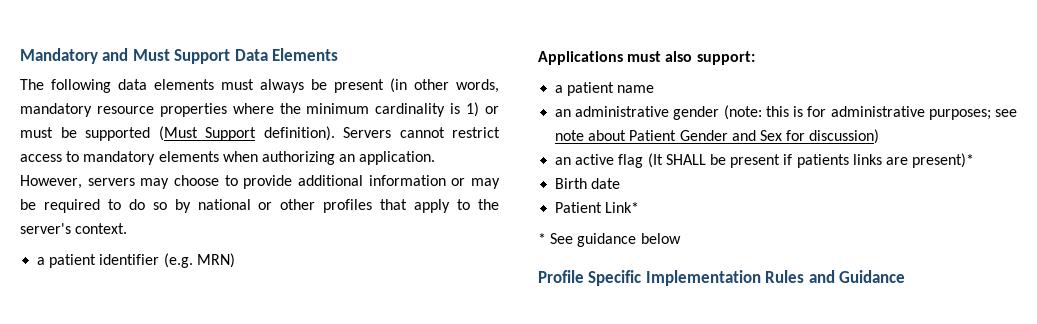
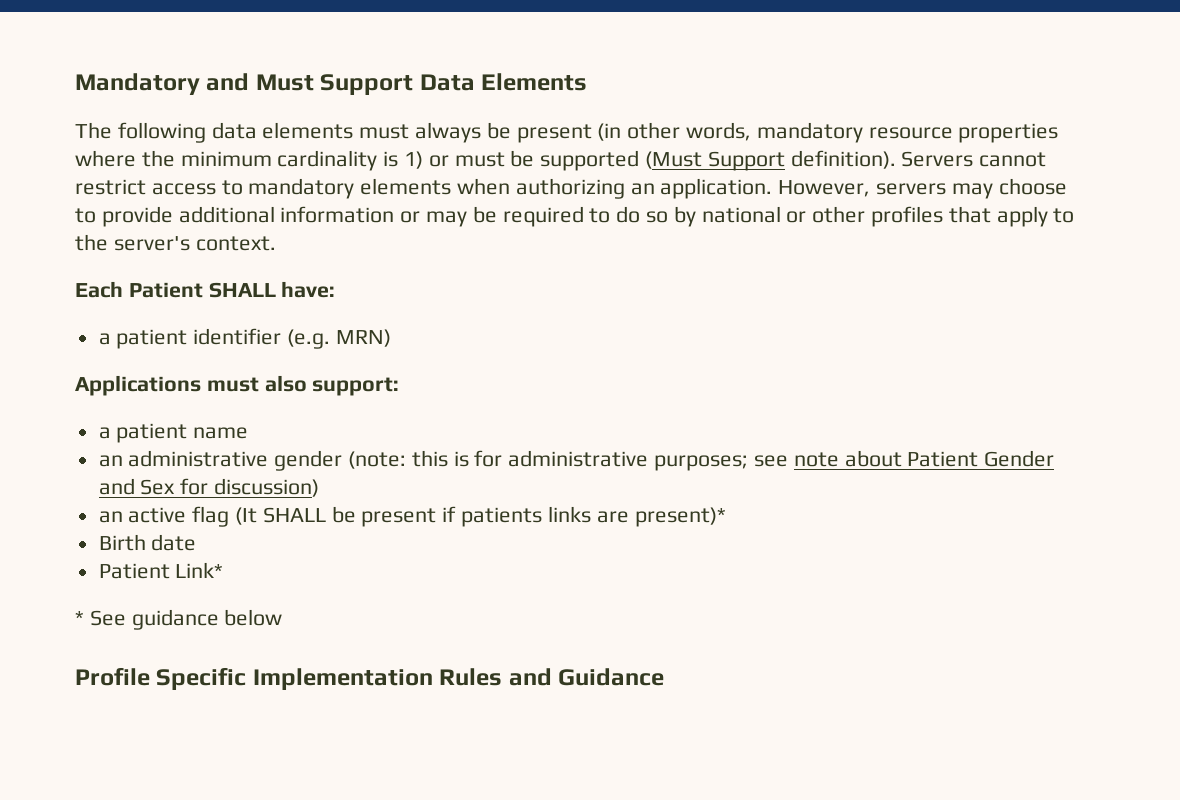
(128, 228) none -> [75,281,336,298] // Each Patient SHALL have:

